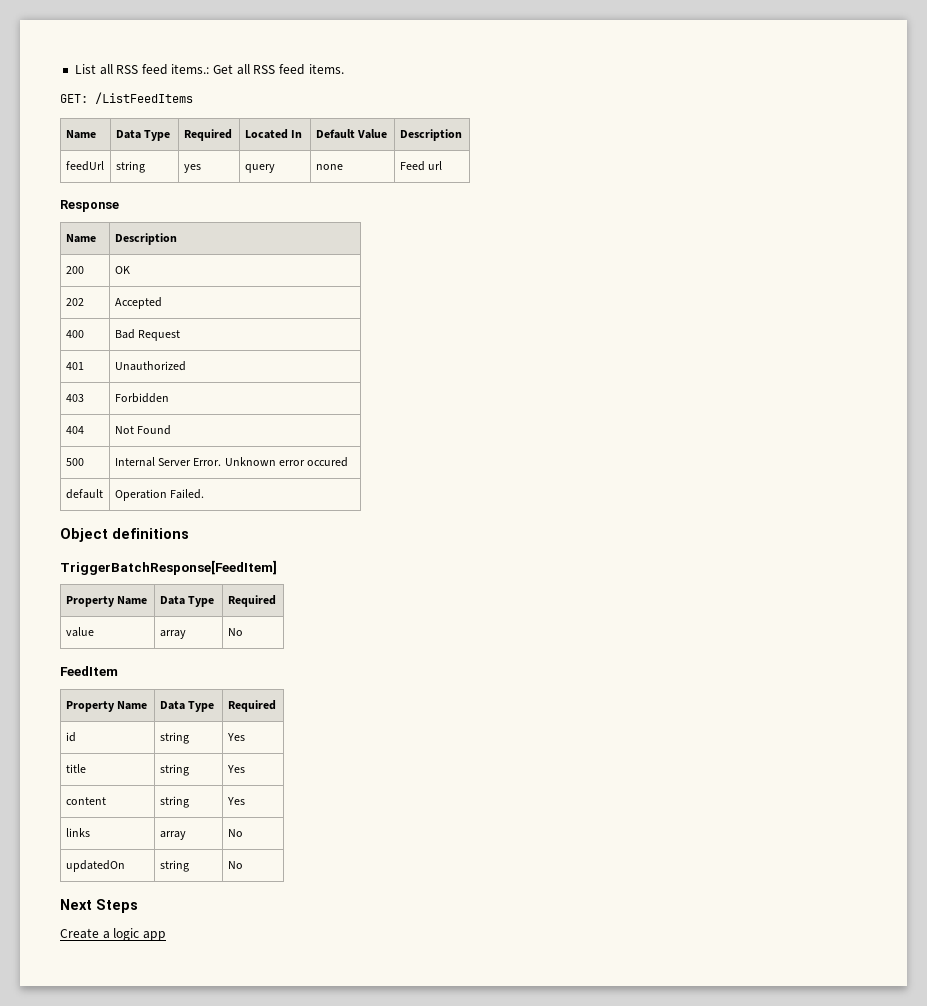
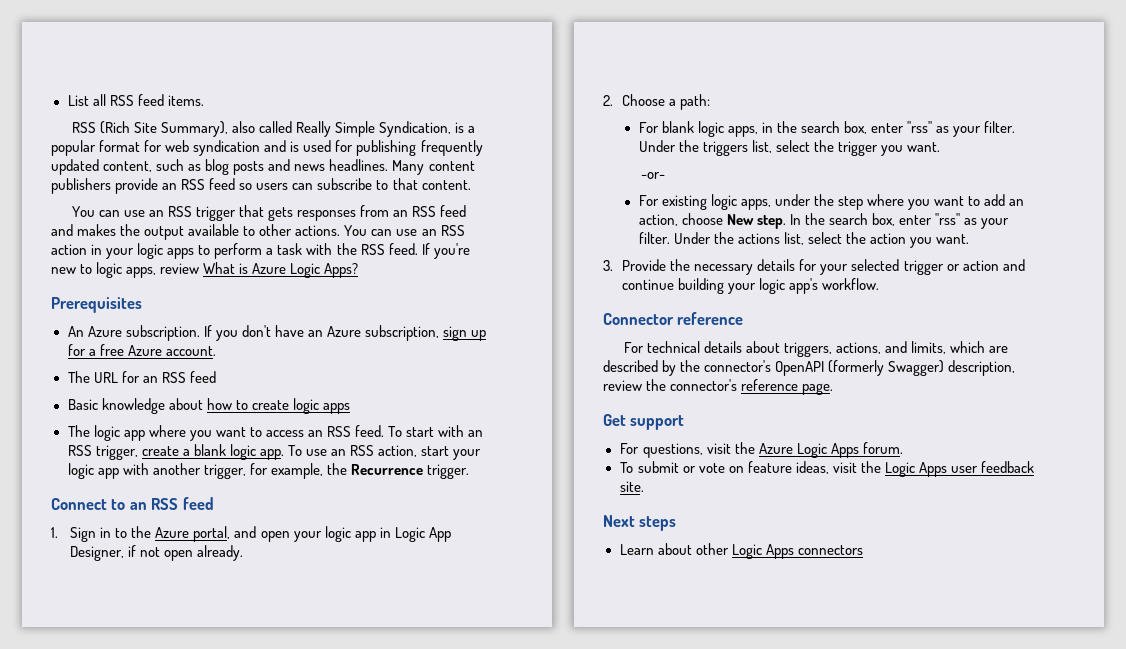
[171,64,344,75] [60,92,193,104] [65,130,96,139] [115,130,171,141] [183,129,232,141] [244,129,303,139] [315,129,388,139] [399,129,462,141] [65,161,104,171] [115,161,145,173] [183,164,201,173] [244,164,275,173] [315,164,343,170] [399,161,443,171] [60,200,119,212] [65,234,96,243] [114,233,177,245] [65,266,84,274] [114,266,130,274] [65,298,84,306] [114,297,162,309] [65,330,84,338] [114,329,181,341] [65,362,84,370] [114,361,186,371] [65,394,84,402] [114,393,169,403] [65,426,84,434] [114,425,172,435] [65,458,84,466] [114,457,349,467] [65,489,103,499] [114,489,205,501] [60,528,189,542] [60,560,277,575] [65,596,148,607] [159,596,215,607] [227,595,276,607] [65,627,94,637] [159,630,186,639] [227,628,243,636] [60,666,118,676] [65,701,148,712] [159,701,215,712] [227,700,276,712] [65,732,76,742] [159,732,189,744] [226,733,245,741] [65,764,86,773] [159,764,189,776] [226,765,245,773] [65,797,106,805] [159,796,189,808] [226,797,245,805] [65,828,90,837] [159,831,186,840] [227,829,243,837] [65,860,125,872] [159,860,189,872] [227,861,243,869] [60,899,138,913] [60,928,166,941] items.: Get all RSS feed items. // GET: /ListFeedItems // Name | Data Type | Required | Located In | Default Value | Description // feedUrl | string | yes | query | none | Feed url // Response // Name | Description // 200 | OK // 202 | Accepted // 400 | Bad Request // 401 | Unauthorized // 403 | Forbidden // 404 | Not Found // 500 | Internal Server Error. Unknown error occured // default | Operation Failed. // Object definitions // TriggerBatchResponse[FeedItem] // Property Name | Data Type | Required // value | array | No // FeedItem // Property Name | Data Type | Required // id | string | Yes // title | string | Yes // content | string | Yes // links | array | No // updatedOn | string | No // Next Steps // Create a logic app -> [167,95,204,106] [71,121,476,137] [51,140,483,156] [51,159,475,175] [51,178,471,194] [71,205,467,221] [51,224,465,240] [51,243,470,259] [51,262,359,278] [51,297,142,313] [67,325,487,341] [67,344,216,356] [67,371,216,383] [67,398,350,414] [67,425,484,441] [67,444,482,460] [67,463,469,479] [51,497,214,510] [51,526,451,542] [70,545,244,561] [603,94,711,110] [638,121,1016,137] [638,140,941,156] [641,172,666,179] [638,194,1025,210] [638,213,1010,229] [638,232,970,248] [603,259,1025,275] [622,278,880,294] [603,312,744,325] [623,341,1009,357] [603,360,1016,376] [603,379,834,395] [603,414,685,430] [619,442,903,458] [619,461,1035,477] [619,481,644,492] [603,515,677,531] [619,543,863,559] items. // RSS (Rich Site Summary), also called Really Simple Syndication, is a popular format for web syndication and is used for publishing frequently updated content, such as blog posts and news headlines. Many content publishers provide an RSS feed so users can subscribe to that content. // You can use an RSS trigger that gets responses from an RSS feed and makes the output available to other actions. You can use an RSS action in your logic apps to perform a task with the RSS feed. If you're new to logic apps, review What is Azure Logic Apps? // Prerequisites // An Azure subscription. If you don't have an Azure subscription, sign up for a free Azure account. // The URL for an RSS feed // Basic knowledge about how to create logic apps // The logic app where you want to access an RSS feed. To start with an RSS trigger, create a blank logic app. To use an RSS action, start your logic app with another trigger, for example, the Recurrence trigger. // Connect to an RSS feed // 1. Sign in to the Azure portal, and open your logic app in Logic App Designer, if not open already. // 2. Choose a path: // For blank logic apps, in the search box, enter "rss" as your filter. Under the triggers list, select the trigger you want. // -or- // For existing logic apps, under the step where you want to add an action, choose New step. In the search box, enter "rss" as your filter. Under the actions list, select the action you want. // 3. Provide the necessary details for your selected trigger or action and continue building your logic app's workflow. // Connector reference // For technical details about triggers, actions, and limits, which are described by the connector's OpenAPI (formerly Swagger) description, review the connector's reference page. // Get support // For questions, visit the Azure Logic Apps forum. // To submit or vote on feature ideas, visit the Logic Apps user feedback site. // Next steps // Learn about other Logic Apps connectors

